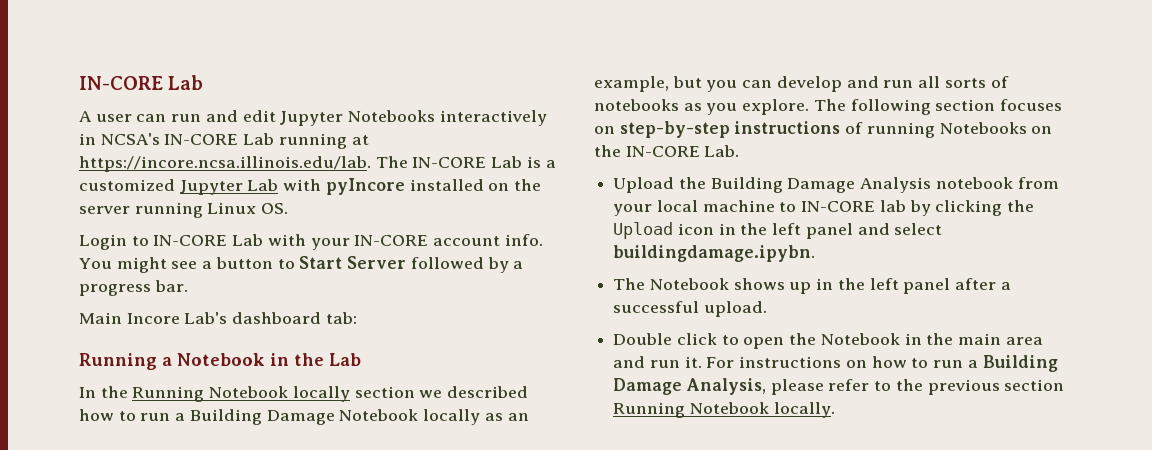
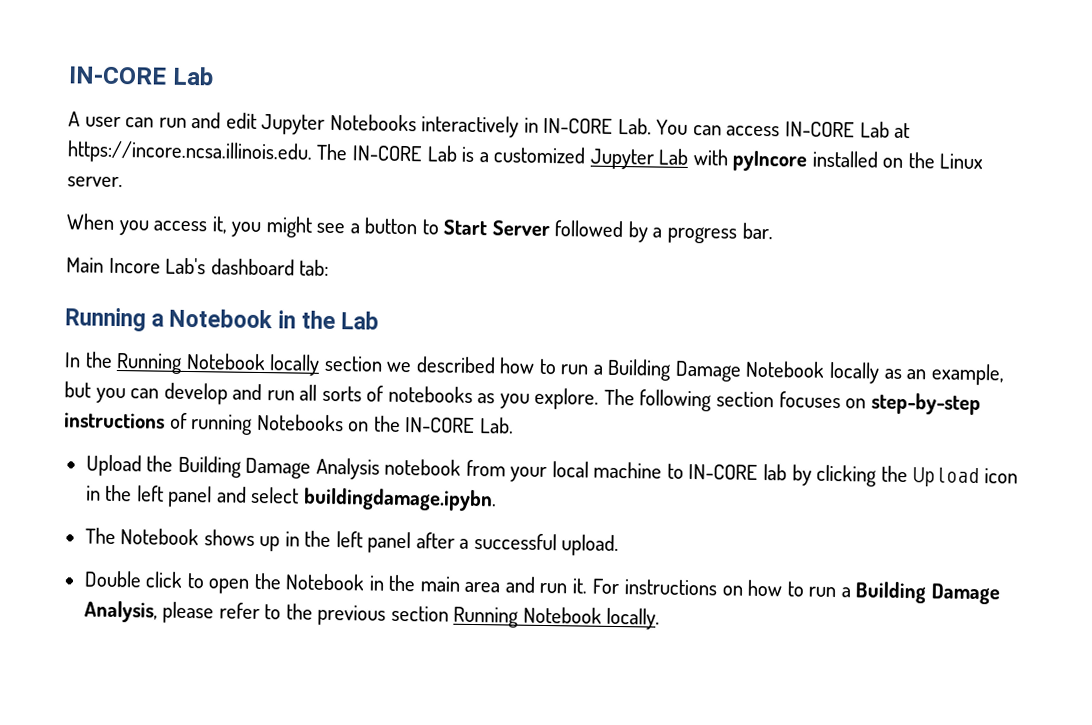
[100,133,369,149] [79,156,371,172] NCSA's IN-CORE Lab running at https://incore.ncsa.illinois.edu/lab. -> [543,117,911,139] [67,140,313,165] IN-CORE Lab. You can access IN-CORE Lab at https://incore.ncsa.illinois.edu.
[79,202,289,218] [79,234,543,250] [79,258,112,269] server running Linux OS. // Login to IN-CORE Lab with your IN-CORE account info. You -> [939,153,984,170] [67,176,123,188] [66,213,262,238] Linux server. // When you access it, you

